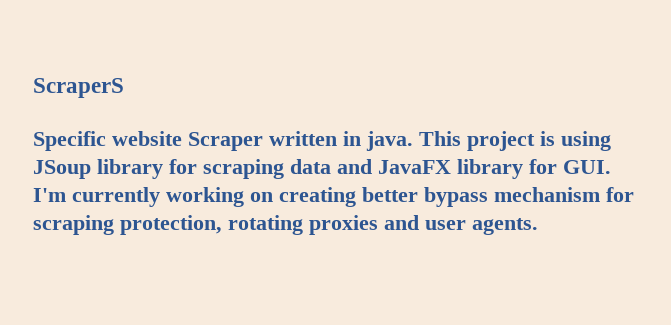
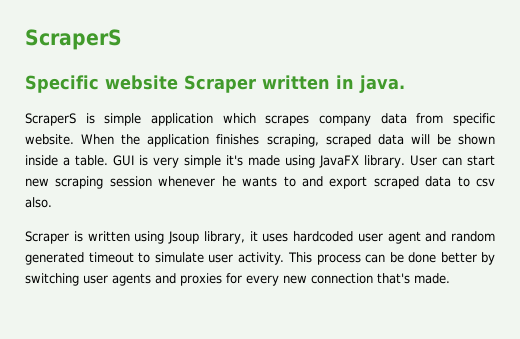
[419,131,611,151] [33,159,611,179] [33,187,634,207] [33,215,538,235] This project is using JSoup library for scraping data and JavaFX library for GUI. I'm currently working on creating better bypass mechanism for scraping protection, rotating proxies and user agents. -> [25,113,496,126] [25,134,496,147] [25,155,495,168] [25,176,496,189] [25,197,52,208] [25,231,495,244] [25,252,495,265] [25,273,450,286] // ScraperS is simple application which scrapes company data from specific website. When the application finishes scraping, scraped data will be shown inside a table. GUI is very simple it's made using JavaFX library. User can start new scraping session whenever he wants to and export scraped data to csv also. // Scraper is written using Jsoup library, it uses hardcoded user agent and random generated timeout to simulate user activity. This process can be done better by switching user agents and proxies for every new connection that's made.

